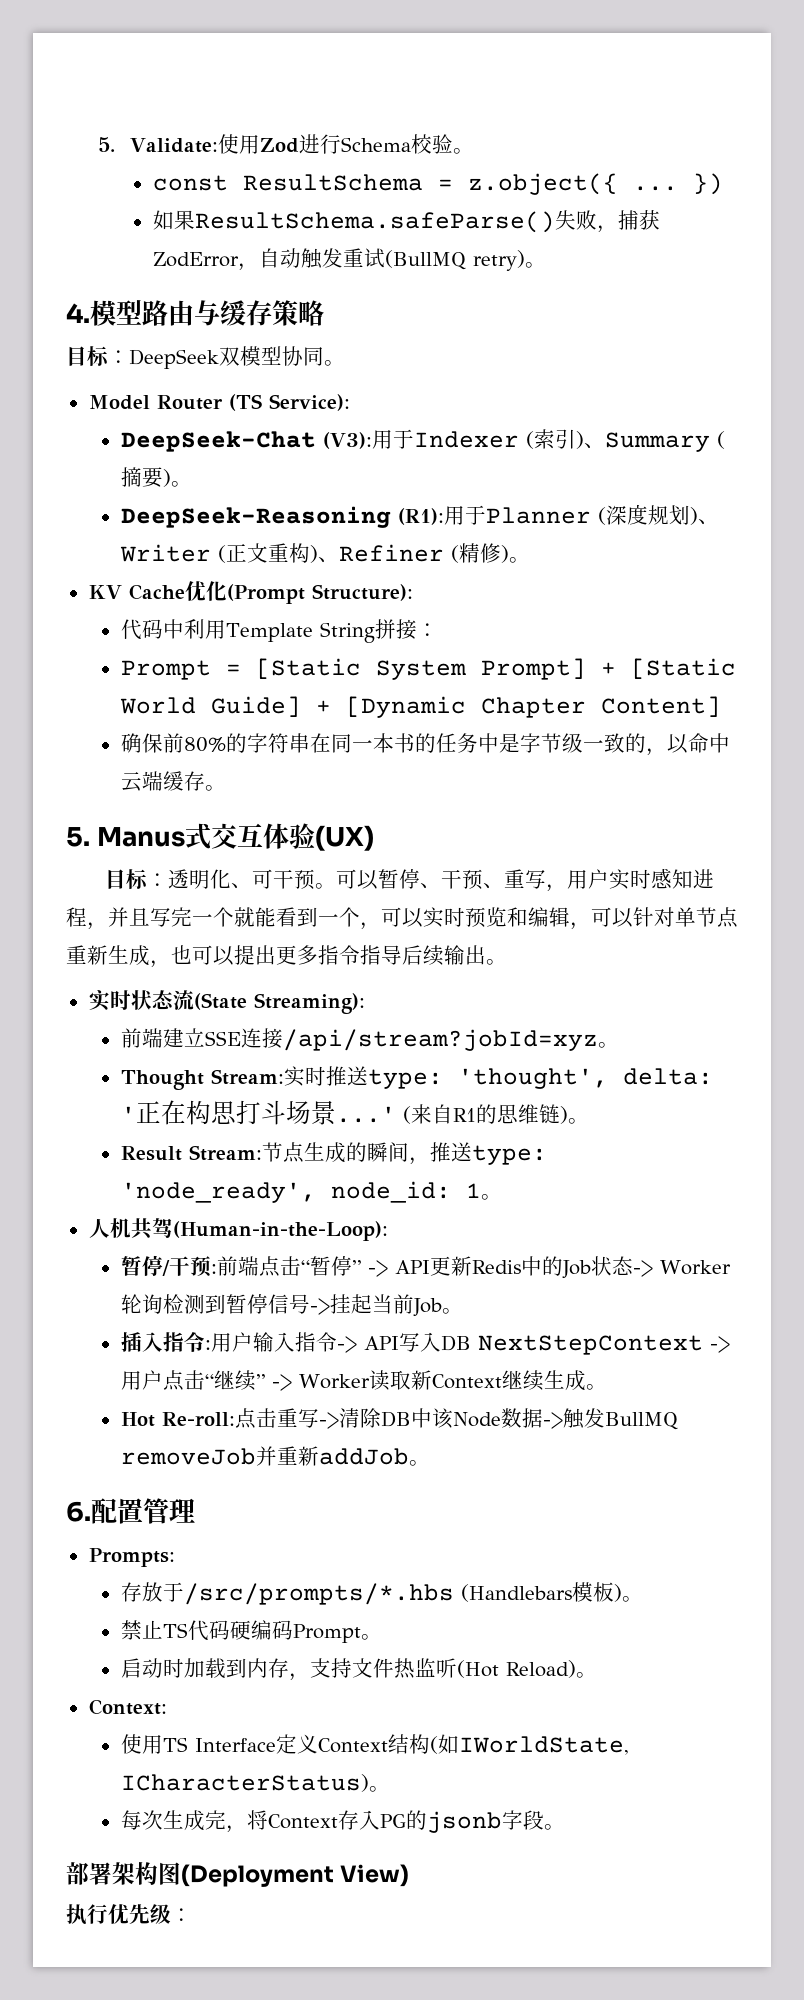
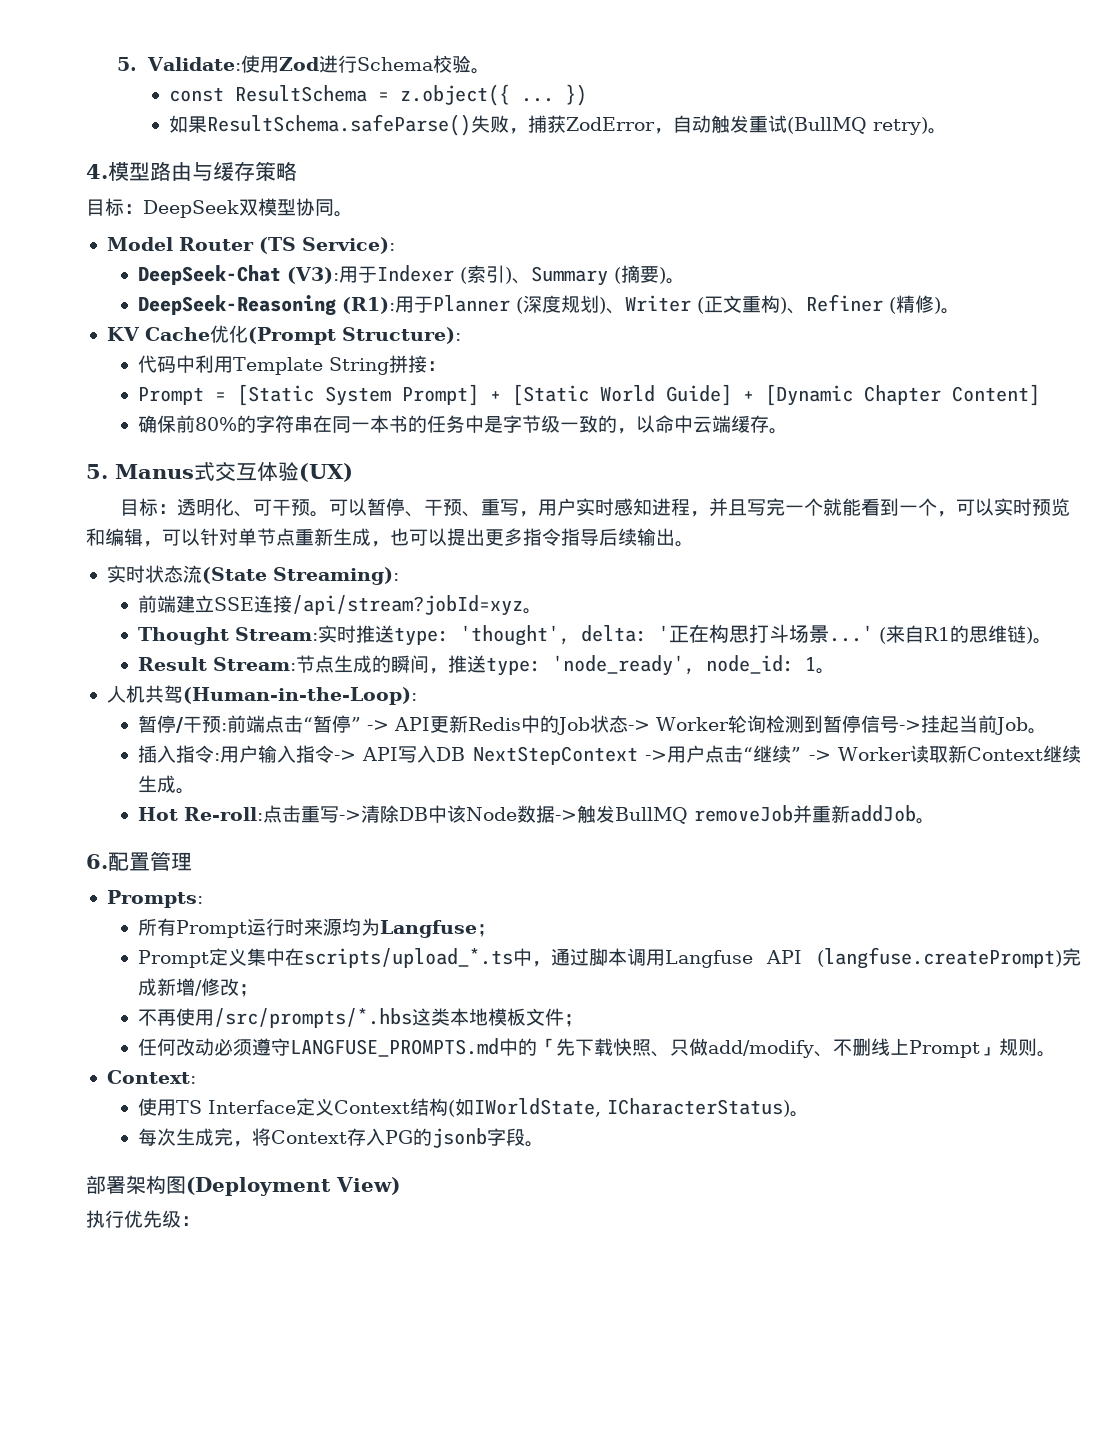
[120,1582,643,1605] [120,1620,382,1643] [120,1658,576,1681] 存放于/src/prompts/*.hbs (Handlebars模板)。 // 禁止TS代码硬编码Prompt。 // 启动时加载到内存，支持文件热监听(Hot Reload) -> [137,918,496,938] [137,947,1081,969] [137,978,258,997] [137,1008,583,1028] [137,1038,1037,1058] 所有Prompt运行时来源均为Langfuse； // Prompt定义集中在scripts/upload_*.ts中，通过脚本调用Langfuse API (langfuse.createPrompt)完成新增/修改； // 不再使用/src/prompts/*.hbs这类本地模板文件； // 任何改动必须遵守LANGFUSE_PROMPTS.md中的「先下载快照、只做add/modify、不删线上Prompt」规则

